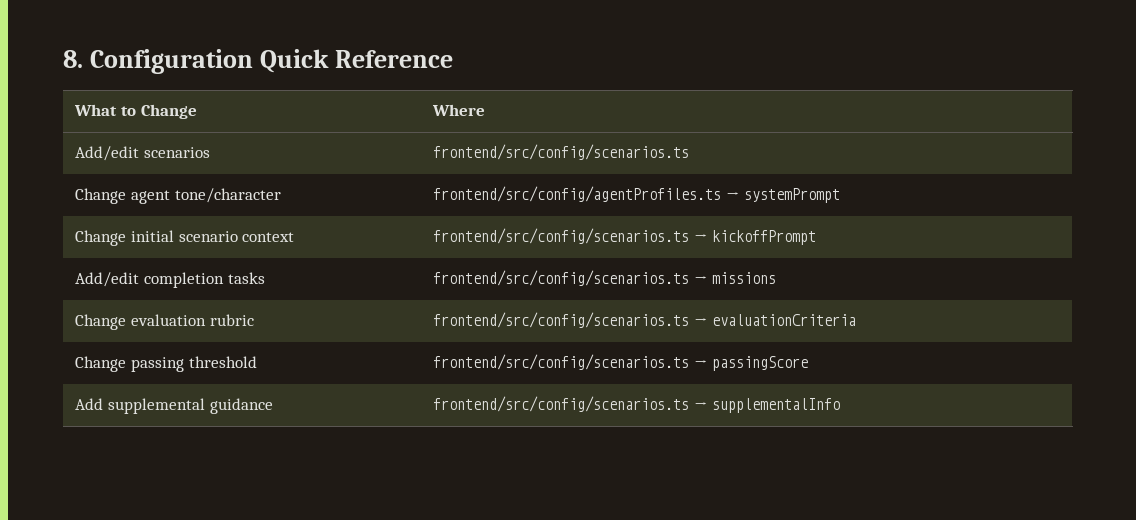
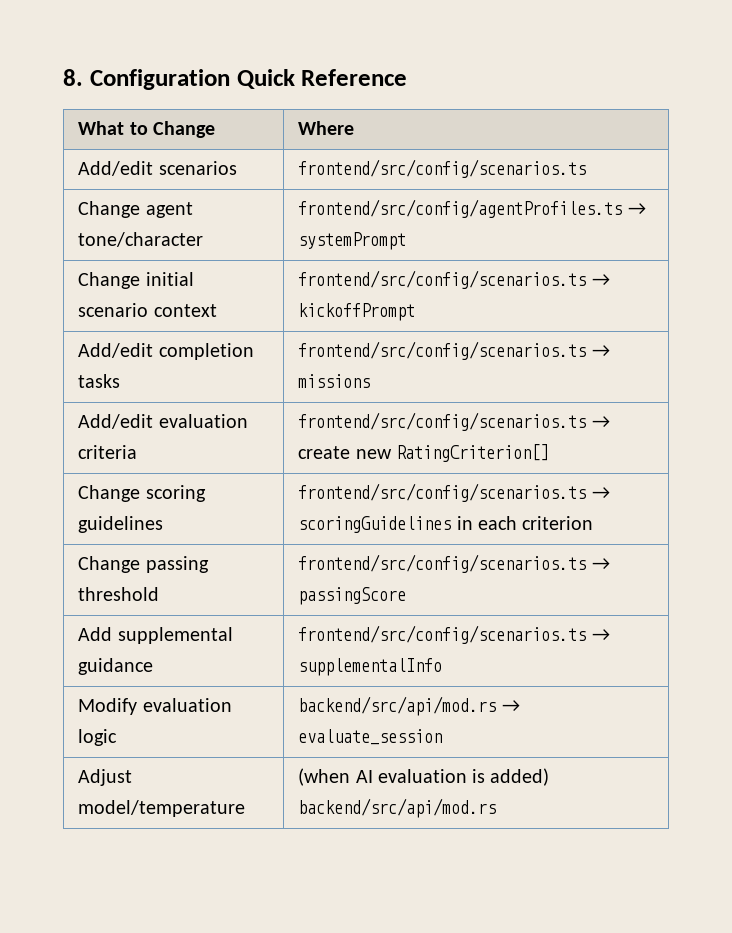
[75,314,254,330] [433,312,856,328] Change evaluation rubric | frontend/src/config/scenarios.ts → evaluationCriteria -> [78,414,248,429] [78,445,138,459] [298,412,610,431] [298,444,549,462] [78,485,206,502] [78,516,164,533] [298,483,610,502] [298,516,594,533] Add/edit evaluation criteria | frontend/src/config/scenarios.ts → create new RatingCriterion[] // Change scoring guidelines | frontend/src/config/scenarios.ts → scoringGuidelines in each criterion
(840, 405) none -> [78,698,232,715] [78,729,118,746] [298,696,520,716] [298,729,443,745] [78,769,133,786] [78,800,246,817] [298,768,550,786] [298,798,497,818] // Modify evaluation logic | backend/src/api/mod.rs → evaluate_session // Adjust model/temperature | (when AI evaluation is added) backend/src/api/mod.rs

